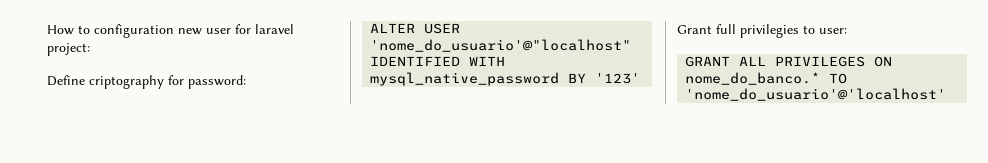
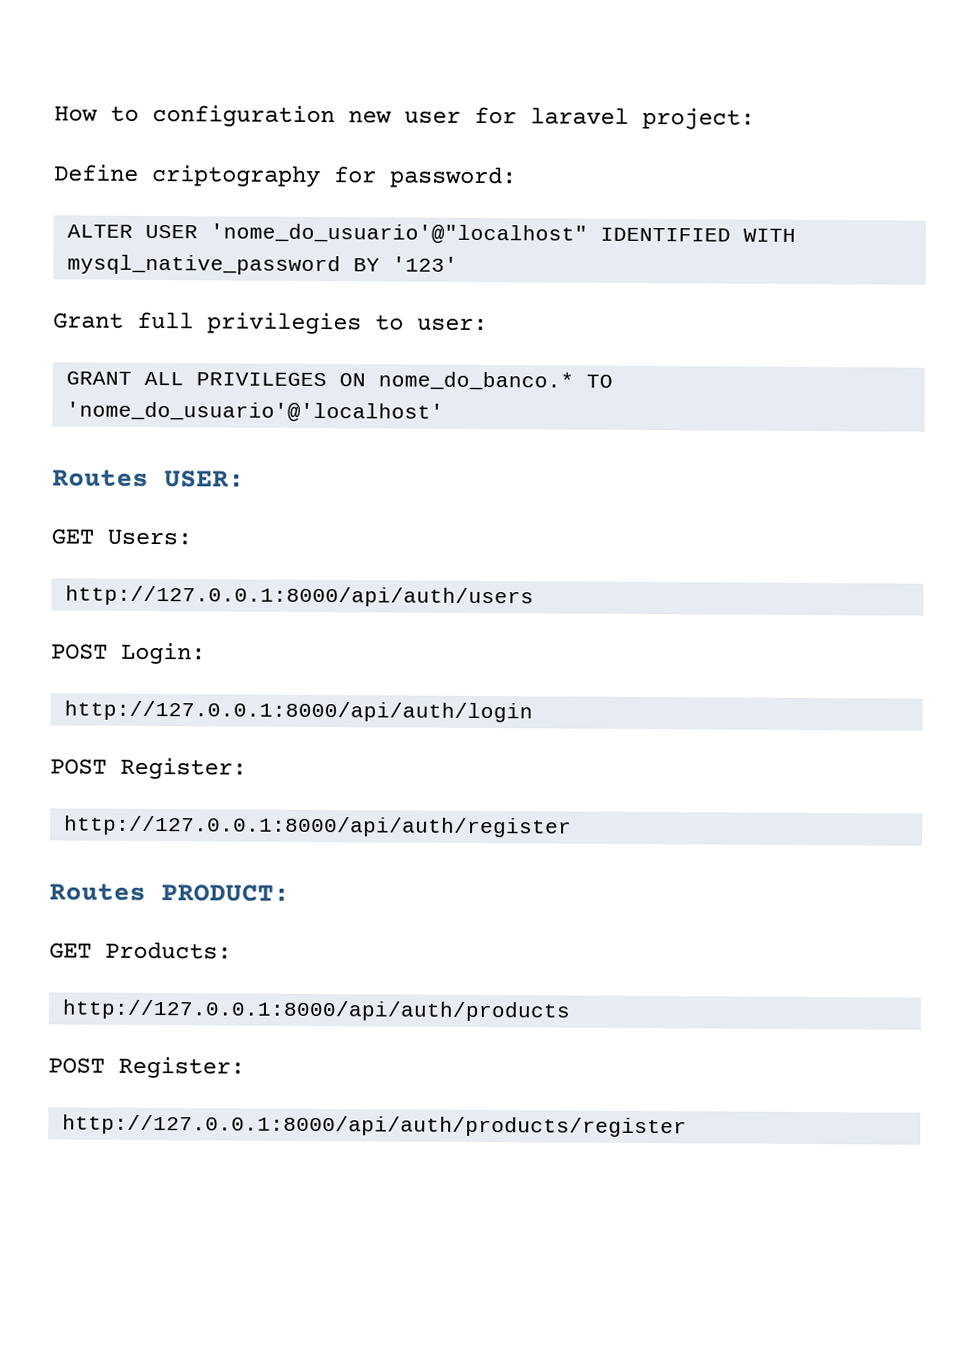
(947, 94) none -> [52,469,245,488] [51,528,192,546] [65,585,535,608] [51,642,206,665] [64,700,534,723] [50,757,247,780] [64,815,573,838] [49,883,290,902] [49,941,232,960] [62,999,572,1022] [48,1056,245,1079] [62,1114,688,1138] // Routes USER: // GET Users: // http://127.0.0.1:8000/api/auth/users // POST Login: // http://127.0.0.1:8000/api/auth/login // POST Register: // http://127.0.0.1:8000/api/auth/register // Routes PRODUCT: // GET Products: // http://127.0.0.1:8000/api/auth/products // POST Register: // http://127.0.0.1:8000/api/auth/products/register

